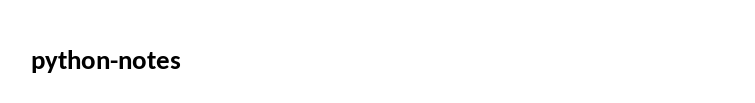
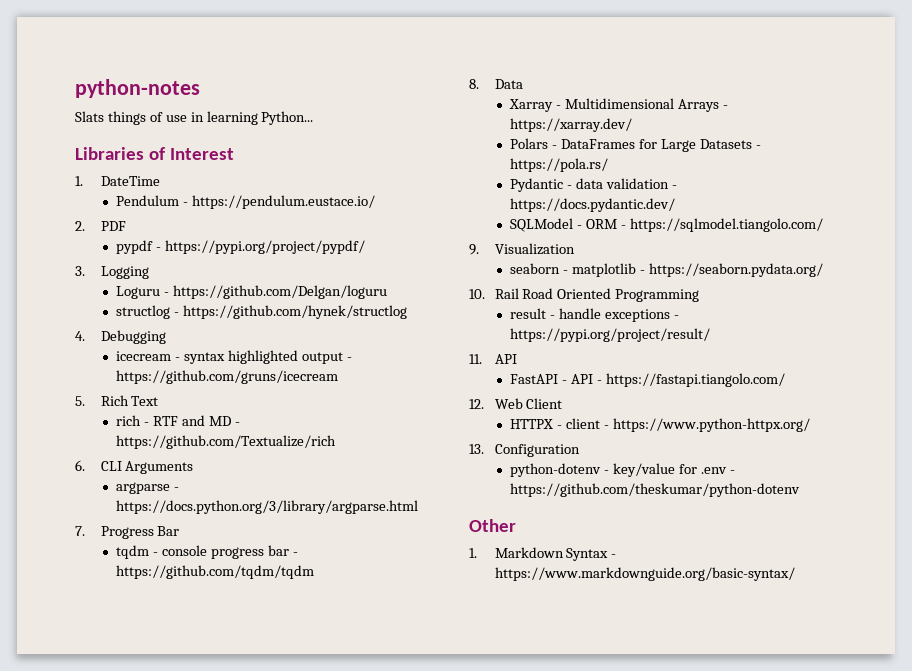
(181, 61) none -> [75,111,314,125] [75,147,235,160] [75,176,160,186] [116,195,376,209] [75,221,126,231] [116,240,366,254] [75,266,149,279] [116,285,388,299] [116,305,408,319] [75,330,166,344] [116,350,353,364] [116,370,339,384] [75,395,159,406] [116,415,241,426] [116,435,337,449] [75,460,194,474] [116,482,180,494] [116,500,419,514] [75,526,180,539] [116,545,299,559] [116,565,315,579] [469,79,523,89] [509,98,729,112] [510,118,633,132] [510,138,761,152] [510,158,609,172] [510,178,678,192] [510,198,676,212] [510,218,824,232] [469,243,575,255] [510,263,824,277] [469,288,700,302] [510,308,680,322] [510,328,711,342] [469,354,517,364] [510,373,786,387] [469,398,563,409] [510,418,811,432] [469,444,580,457] [510,463,736,477] [510,483,801,497] [469,519,516,532] [469,547,617,561] [494,567,795,581] // Slats things of use in learning Python... // Libraries of Interest // 1. DateTime // Pendulum - https://pendulum.eustace.io/ // 2. PDF // pypdf - https://pypi.org/project/pypdf/ // 3. Logging // Loguru - https://github.com/Delgan/loguru // structlog - https://github.com/hynek/structlog // 4. Debugging // icecream - syntax highlighted output - https://github.com/gruns/icecream // 5. Rich Text // rich - RTF and MD - https://github.com/Textualize/rich // 6. CLI Arguments // argparse - https://docs.python.org/3/library/argparse.html // 7. Progress Bar // tqdm - console progress bar - https://github.com/tqdm/tqdm // 8. Data // Xarray - Multidimensional Arrays - https://xarray.dev/ // Polars - DataFrames for Large Datasets - https://pola.rs/ // Pydantic - data validation - https://docs.pydantic.dev/ // SQLModel - ORM - https://sqlmodel.tiangolo.com/ // 9. Visualization // seaborn - matplotlib - https://seaborn.pydata.org/ // 10. Rail Road Oriented Programming // result - handle exceptions - https://pypi.org/project/result/ // 11. API // FastAPI - API - https://fastapi.tiangolo.com/ // 12. Web Client // HTTPX - client - https://www.python-httpx.org/ // 13. Configuration // python-dotenv - key/value for .env - https://github.com/theskumar/python-dotenv // Other // 1. Markdown Syntax - https://www.markdownguide.org/basic-syntax/

